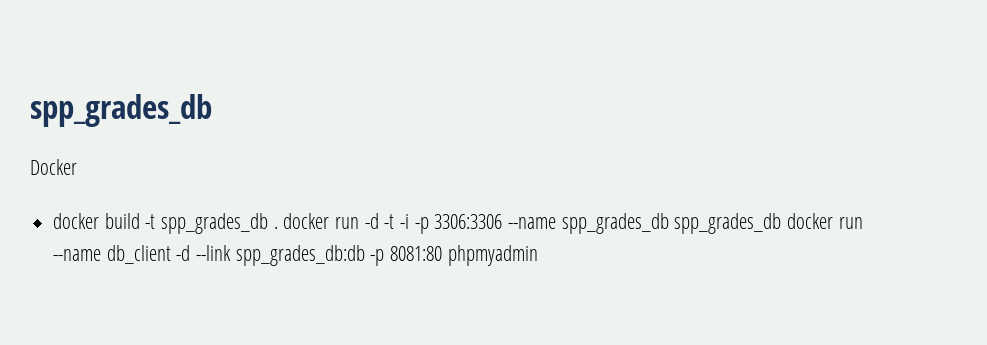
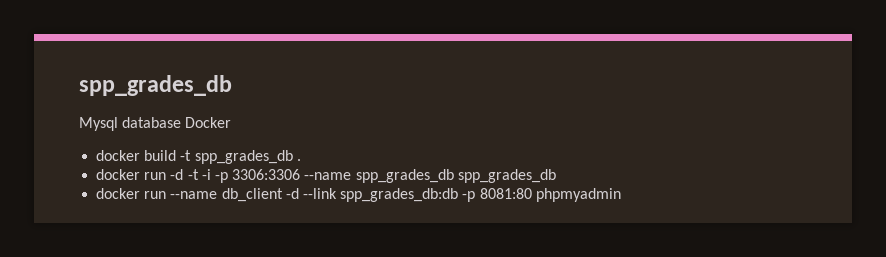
[30,94,212,127] spp_grades_db // -> [79,75,232,96] [79,117,182,131] spp_grades_db // Mysql database
(278, 227) none -> (301, 160) //
(782, 223) none -> (556, 176) //

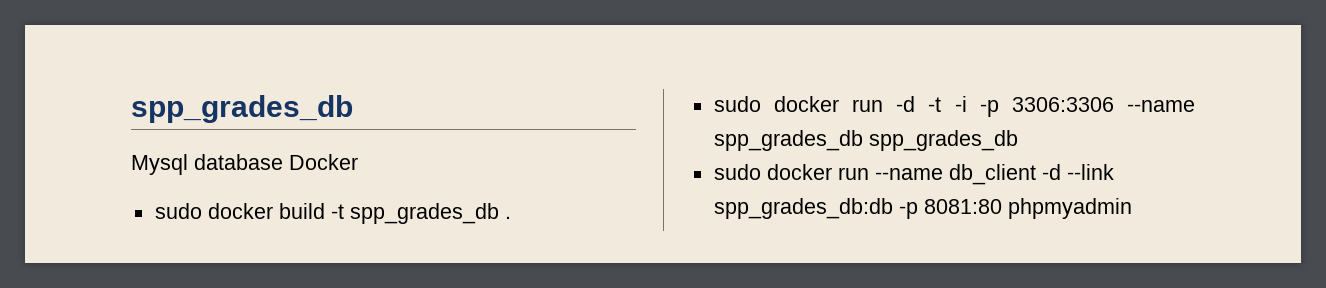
(232, 122) none -> [154,203,202,219] sudo
(301, 160) none -> [713,96,761,112] sudo
(556, 176) none -> [713,164,761,180] sudo

